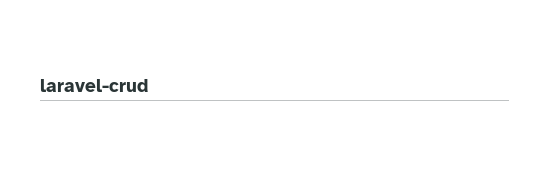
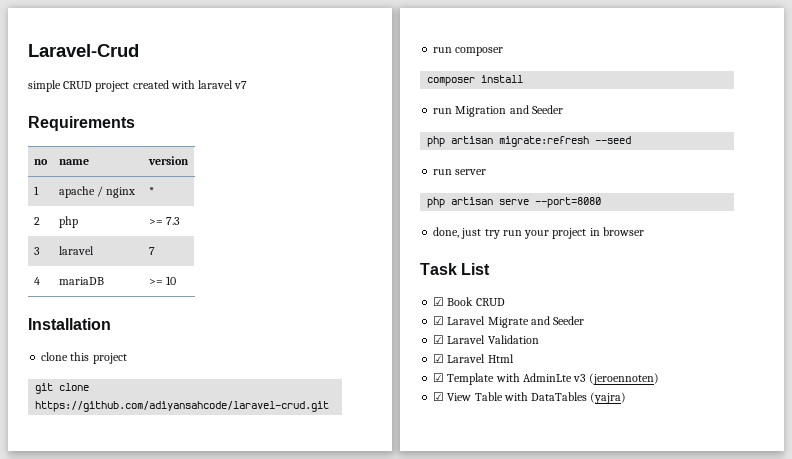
[40,79,148,92] laravel-crud -> [28,44,139,57] [28,80,248,92] [28,116,135,131] [33,159,48,165] [58,159,89,165] [147,156,189,165] [33,186,39,195] [58,186,136,198] [148,187,154,195] [33,217,40,225] [58,216,78,228] [148,217,180,225] [33,247,40,255] [58,246,94,255] [148,247,155,255] [33,277,40,285] [58,277,104,285] [148,276,176,285] [28,318,111,330] [41,352,127,364] [35,383,90,394] [35,401,330,412] [433,47,504,56] [427,75,524,86] [433,105,563,117] [427,136,632,147] [433,169,487,175] [427,197,602,208] [433,227,644,239] [420,263,491,275] [433,297,505,306] [433,316,585,328] [433,335,539,344] [433,354,514,363] [433,373,660,385] [433,392,627,404] Laravel-Crud // simple CRUD project created with laravel v7 // Requirements // no | name | version // 1 | apache / nginx | * // 2 | php | >= 7.3 // 3 | laravel | 7 // 4 | mariaDB | >= 10 // Installation // clone this project // git clone https://github.com/adiyansahcode/laravel-crud.git // run composer // composer install // run Migration and Seeder // php artisan migrate:refresh --seed // run server // php artisan serve --port=8080 // done, just try run your project in browser // Task List // ☑ Book CRUD // ☑ Laravel Migrate and Seeder // ☑ Laravel Validation // ☑ Laravel Html // ☑ Template with AdminLte v3 (jeroennoten) // ☑ View Table with DataTables (yajra)

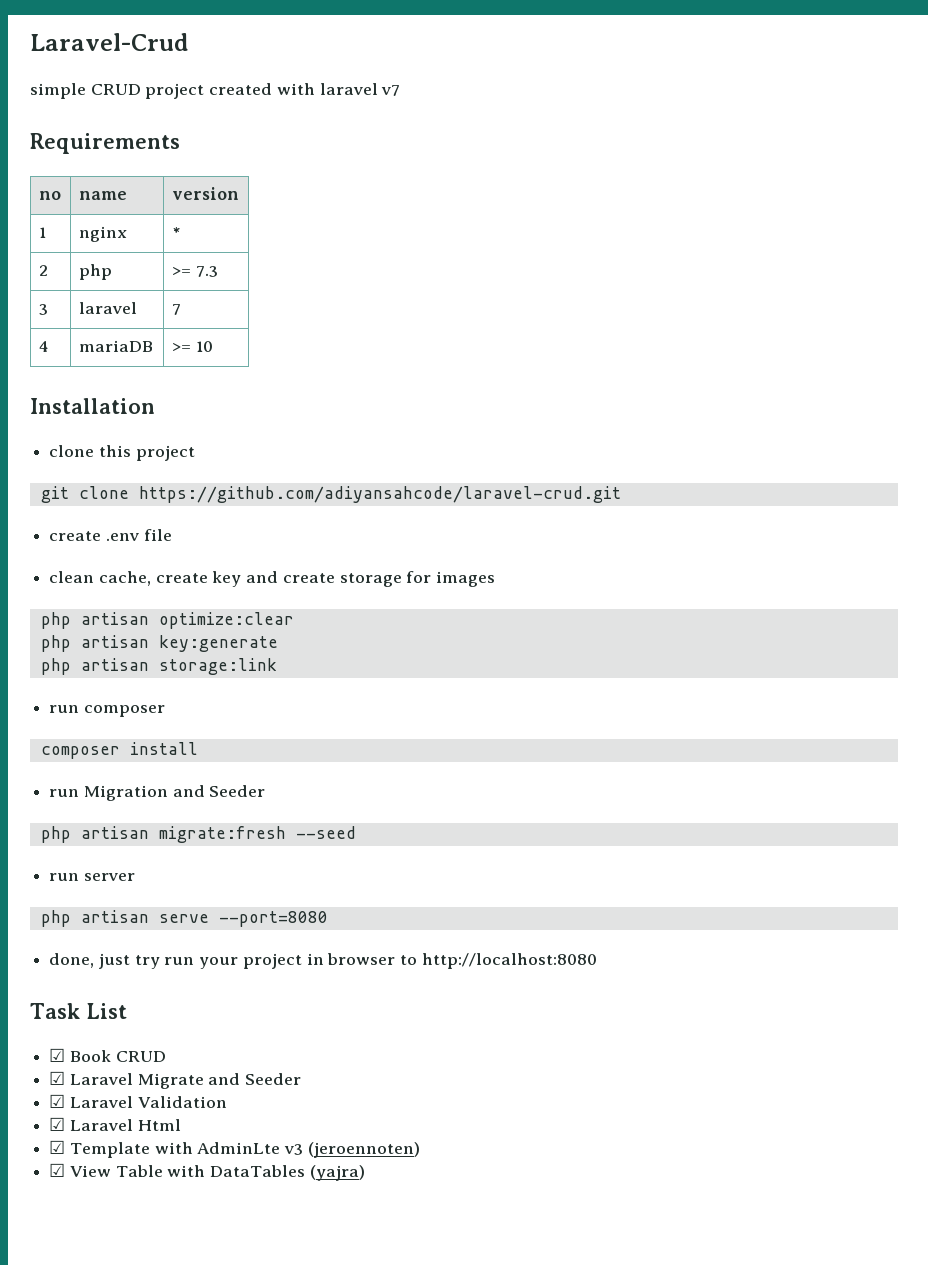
[58,186,103,198] apache / -> (46, 232) none
(330, 406) none -> [49,529,172,541] [49,571,496,587] [40,612,294,629] [40,635,278,652] [40,658,277,675] // create .env file // clean cache, create key and create storage for images // php artisan optimize:clear // php artisan key:generate // php artisan storage:link
[499,136,590,147] migrate:refresh -> [158,826,286,843] migrate:fresh
(644, 231) none -> [400,953,597,969] to http://localhost:8080

